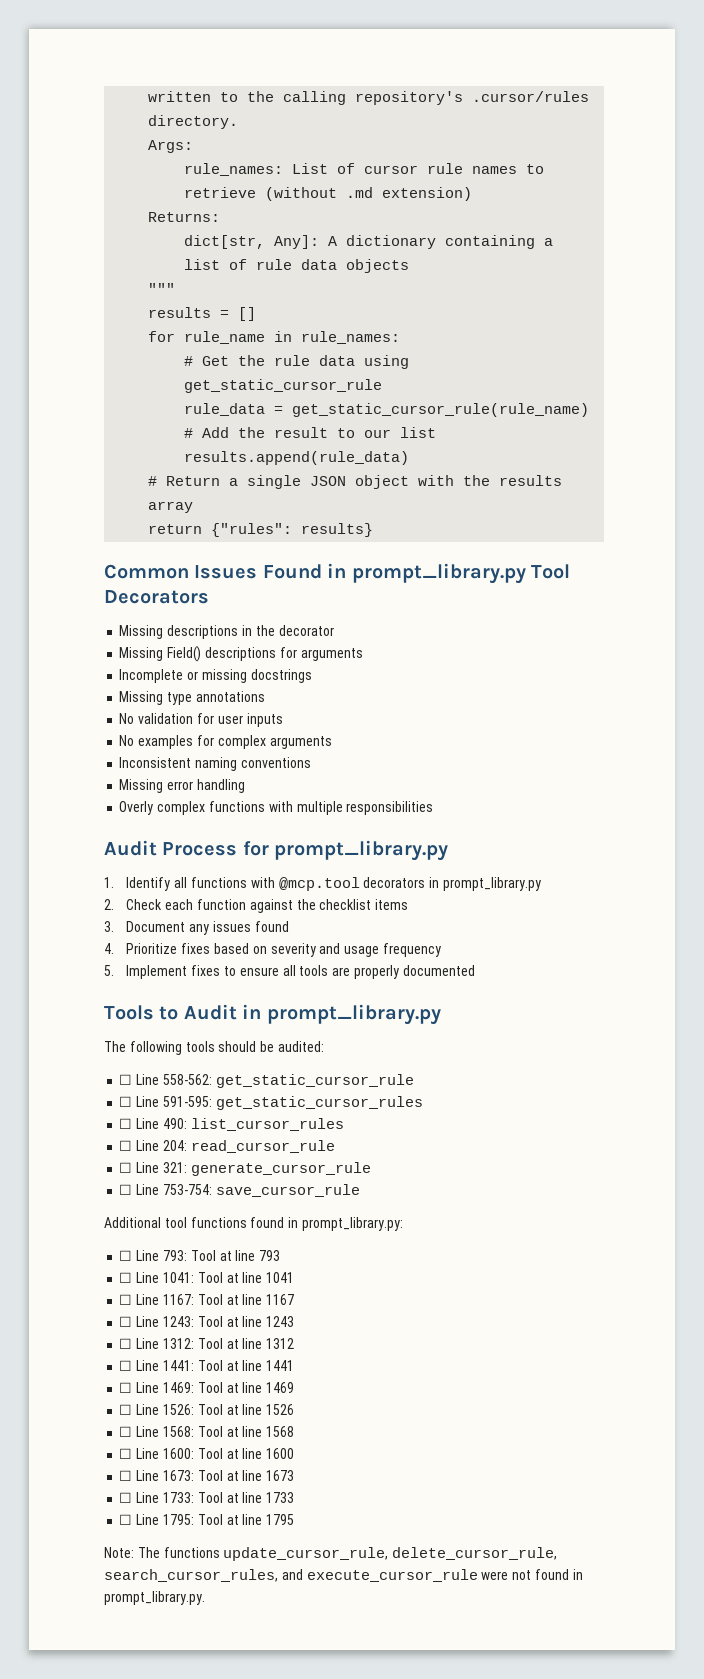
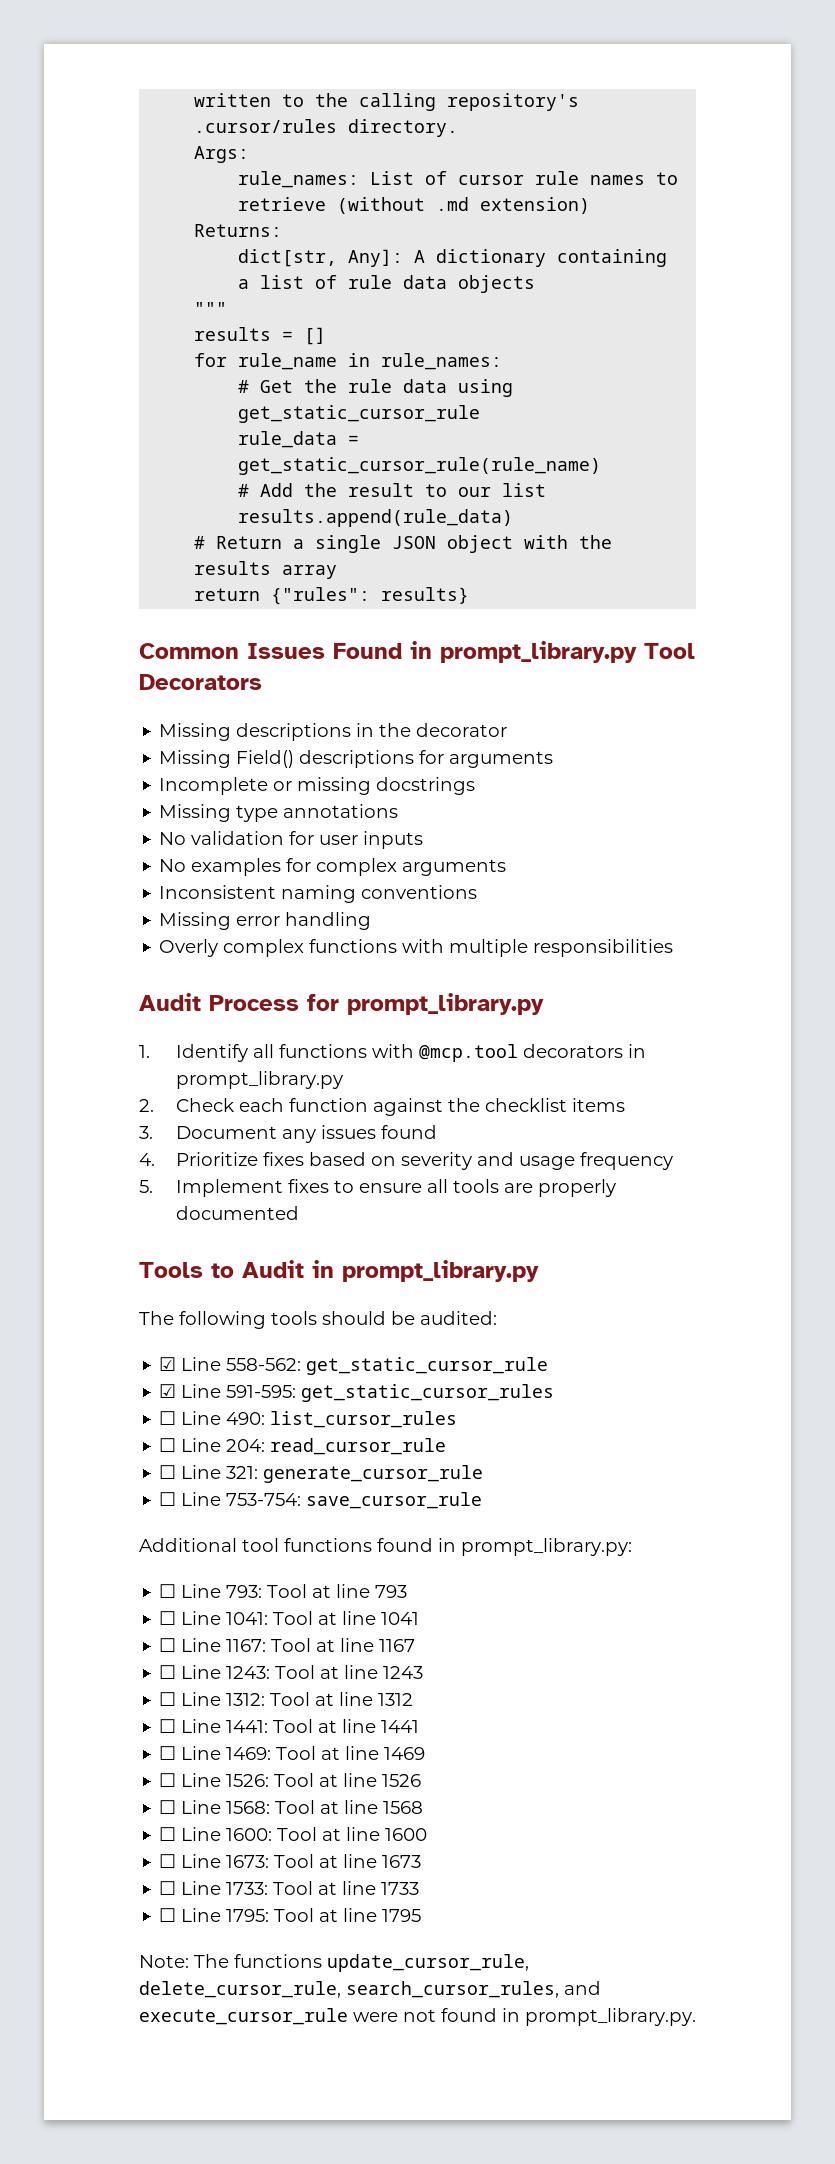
[119,1074,133,1085] ☐ -> [159,1357,177,1371] ☑
[119,1096,133,1107] ☐ -> [159,1384,177,1398] ☑

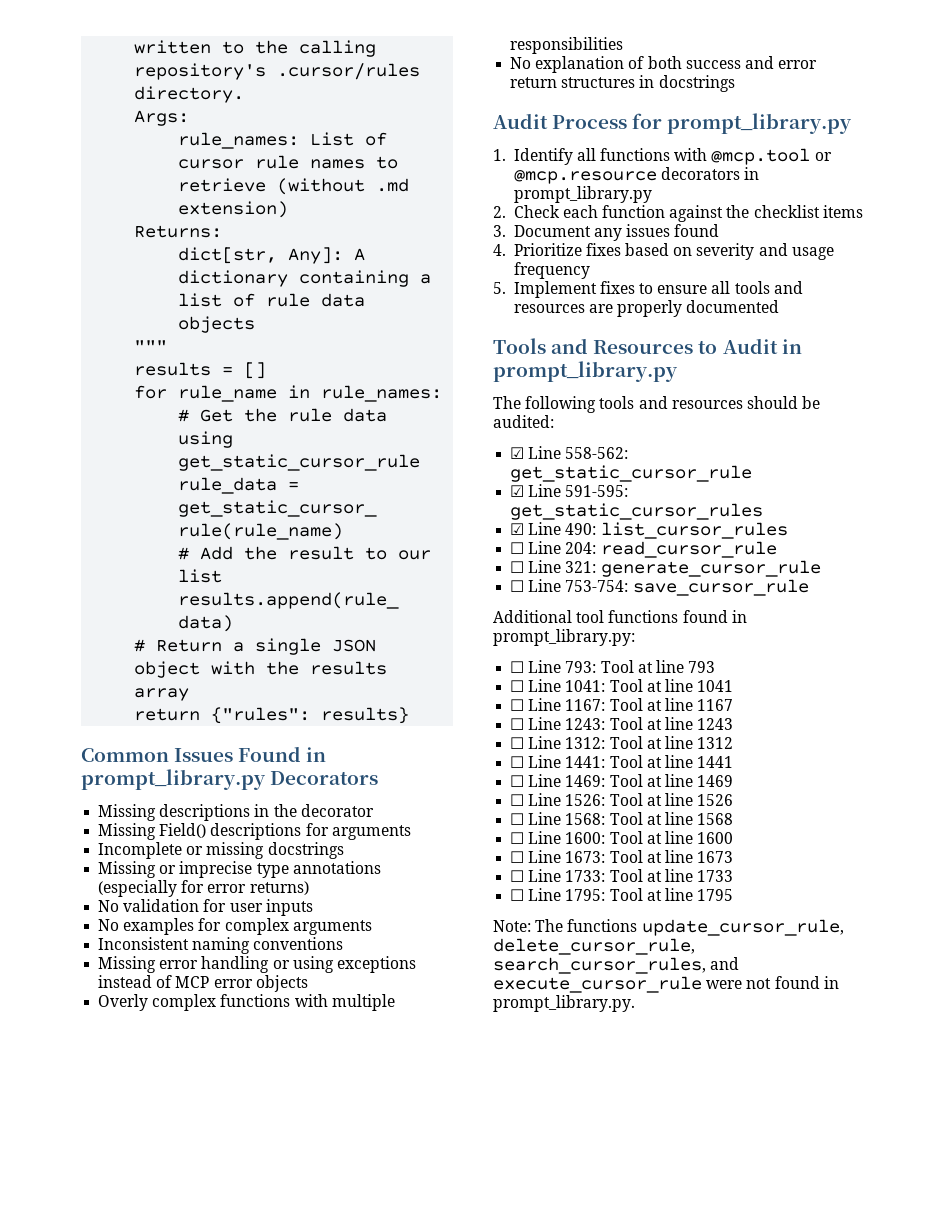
[644,643,695,659] Tool -> (266, 779) none
(232, 813) none -> [159,861,253,878] or imprecise
(399, 811) none -> [98,880,309,897] (especially for error returns)
(372, 921) none -> [272,956,416,973] [98,975,308,992] or using exceptions instead of MCP error objects
(674, 948) none -> [510,56,818,73] [510,75,735,92] // No explanation of both success and error return structures in docstrings
(518, 1053) none -> [814,152,832,161] [513,170,657,184] or @mcp.resource
(499, 1186) none -> [773,281,803,294] [513,304,585,313] and resources
(203, 1270) none -> [551,338,694,354] and Resources
(317, 1318) none -> [638,396,743,409] and resources
[159,1411,177,1425] ☐ -> [510,523,525,535] ☑

